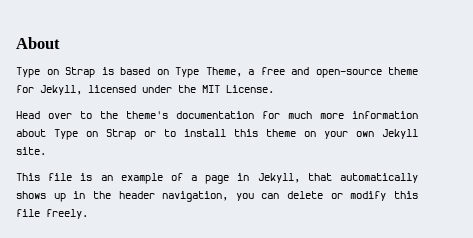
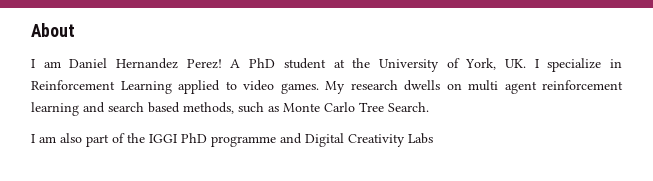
[16,67,418,78] [16,85,274,95] [16,111,418,119] [16,129,418,140] [16,147,46,155] [16,173,419,184] [16,191,418,202] [16,209,88,219] Type on Strap is based on Type Theme, a free and open-source theme for Jekyll, licensed under the MIT License. // Head over to the theme's documentation for much more information about Type on Strap or to install this theme on your own Jekyll site. // This file is an example of a page in Jekyll, that automatically shows up in the header navigation, you can delete or modify this file freely. -> [31,58,622,72] [31,80,623,94] [31,102,429,116] [31,133,433,147] I am Daniel Hernandez Perez! A PhD student at the University of York, UK. I specialize in Reinforcement Learning applied to video games. My research dwells on multi agent reinforcement learning and search based methods, such as Monte Carlo Tree Search. // I am also part of the IGGI PhD programme and Digital Creativity Labs

